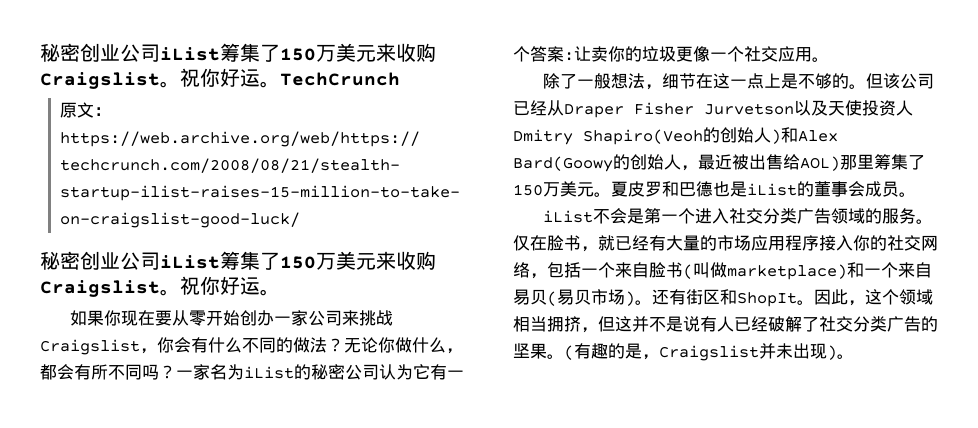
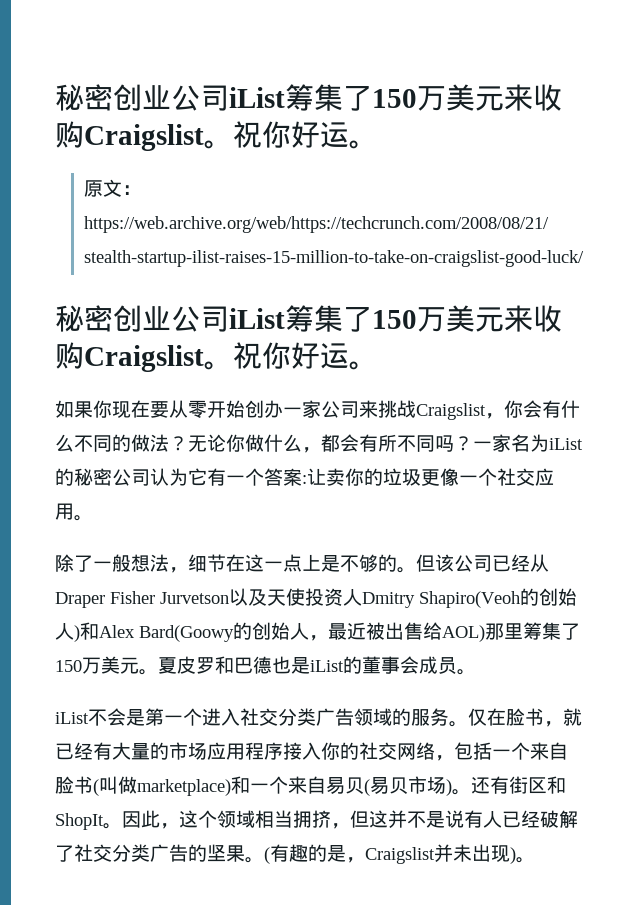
[280,72,400,86] TechCrunch -> (378, 144) none

